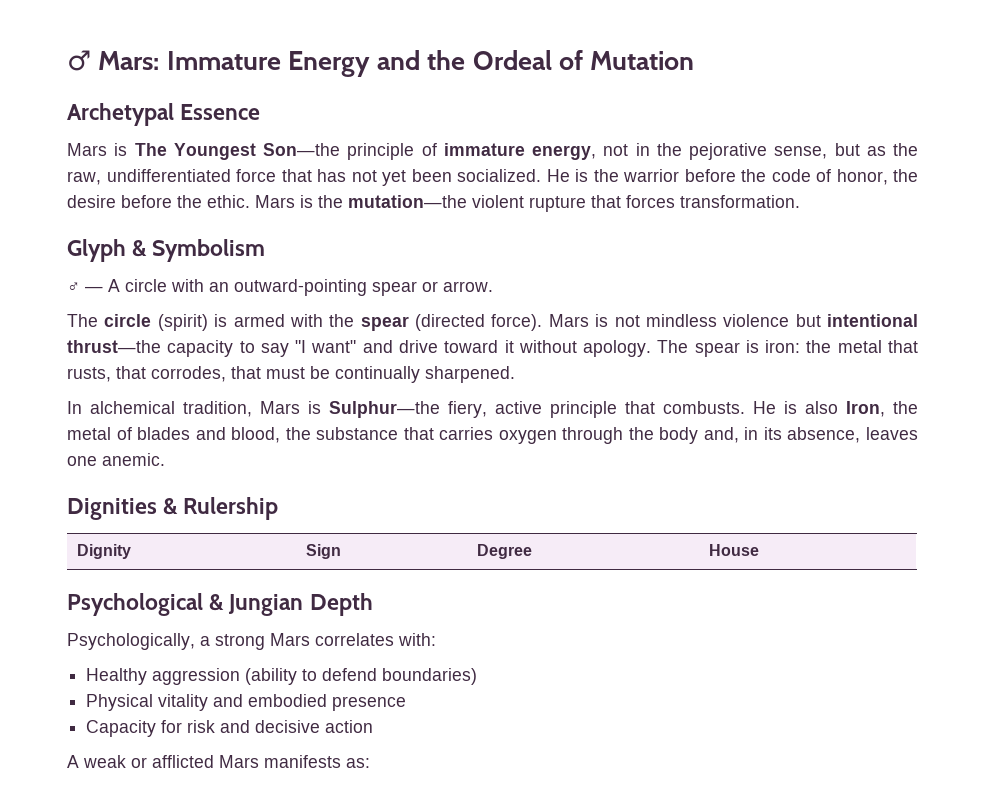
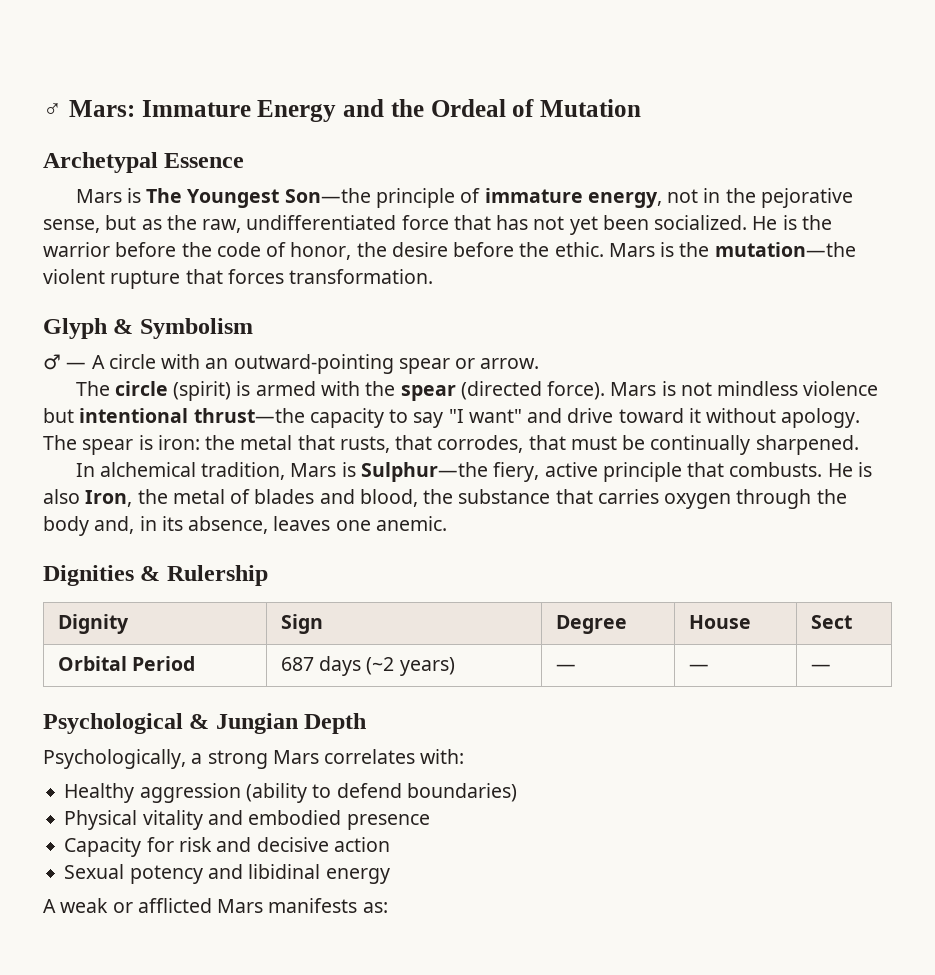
(760, 550) none -> [810,615,852,629] [57,656,196,671] [280,656,455,676] [555,664,576,671] [688,664,709,671] [810,664,831,671] | Sect // Orbital Period | 687 days (~2 years) | — | — | —
(374, 726) none -> [64,864,390,884] // Sexual potency and libidinal energy

